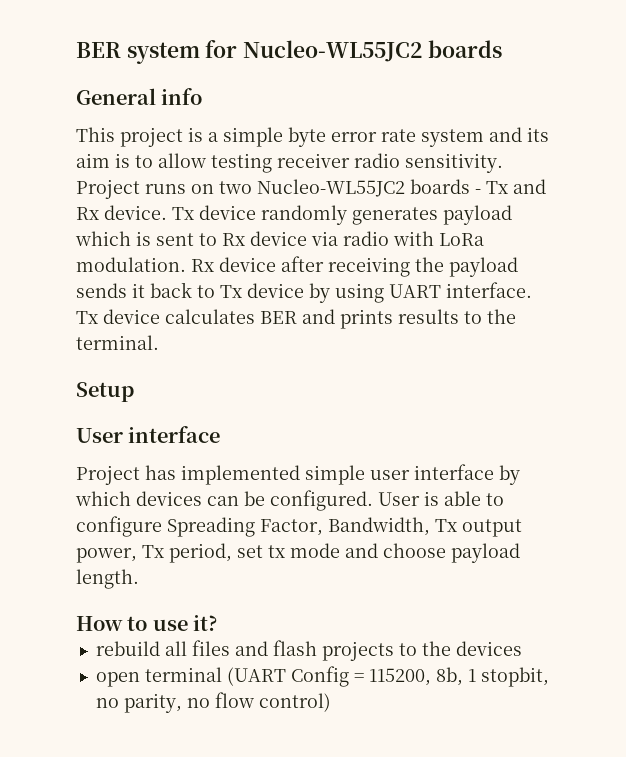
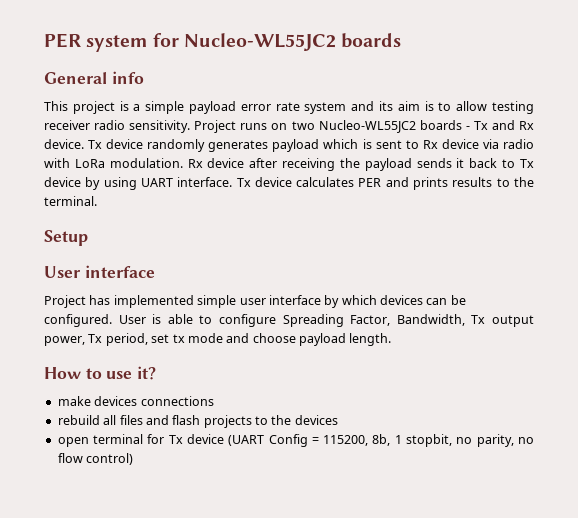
[76,42,121,58] BER -> [44,33,81,48] PER
[288,127,326,147] byte -> [189,101,236,114] payload
[260,311,297,324] BER -> [358,178,382,187] PER
(218, 623) none -> [57,396,214,406] // make devices connections
(222, 674) none -> [147,434,224,444] for Tx device

